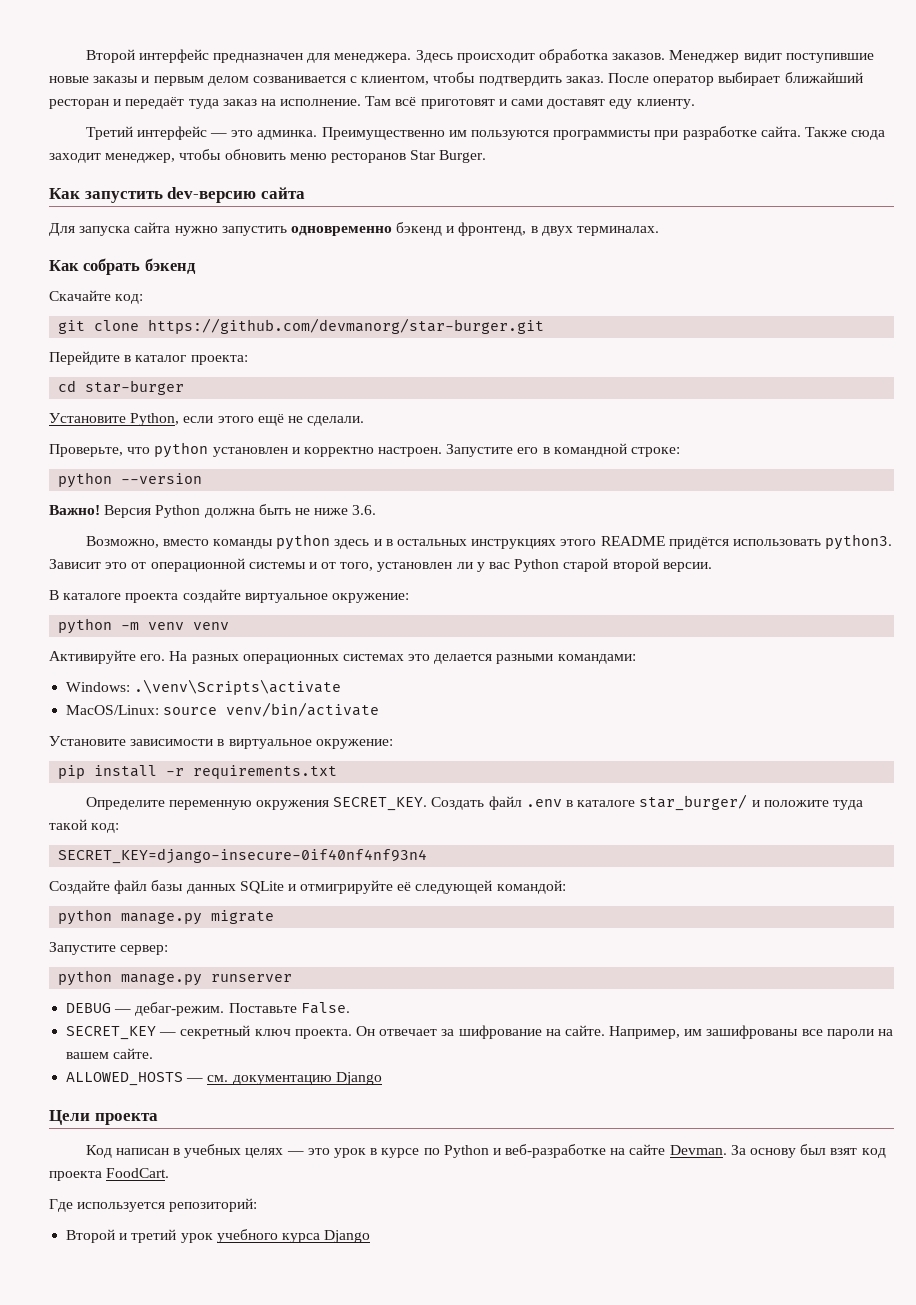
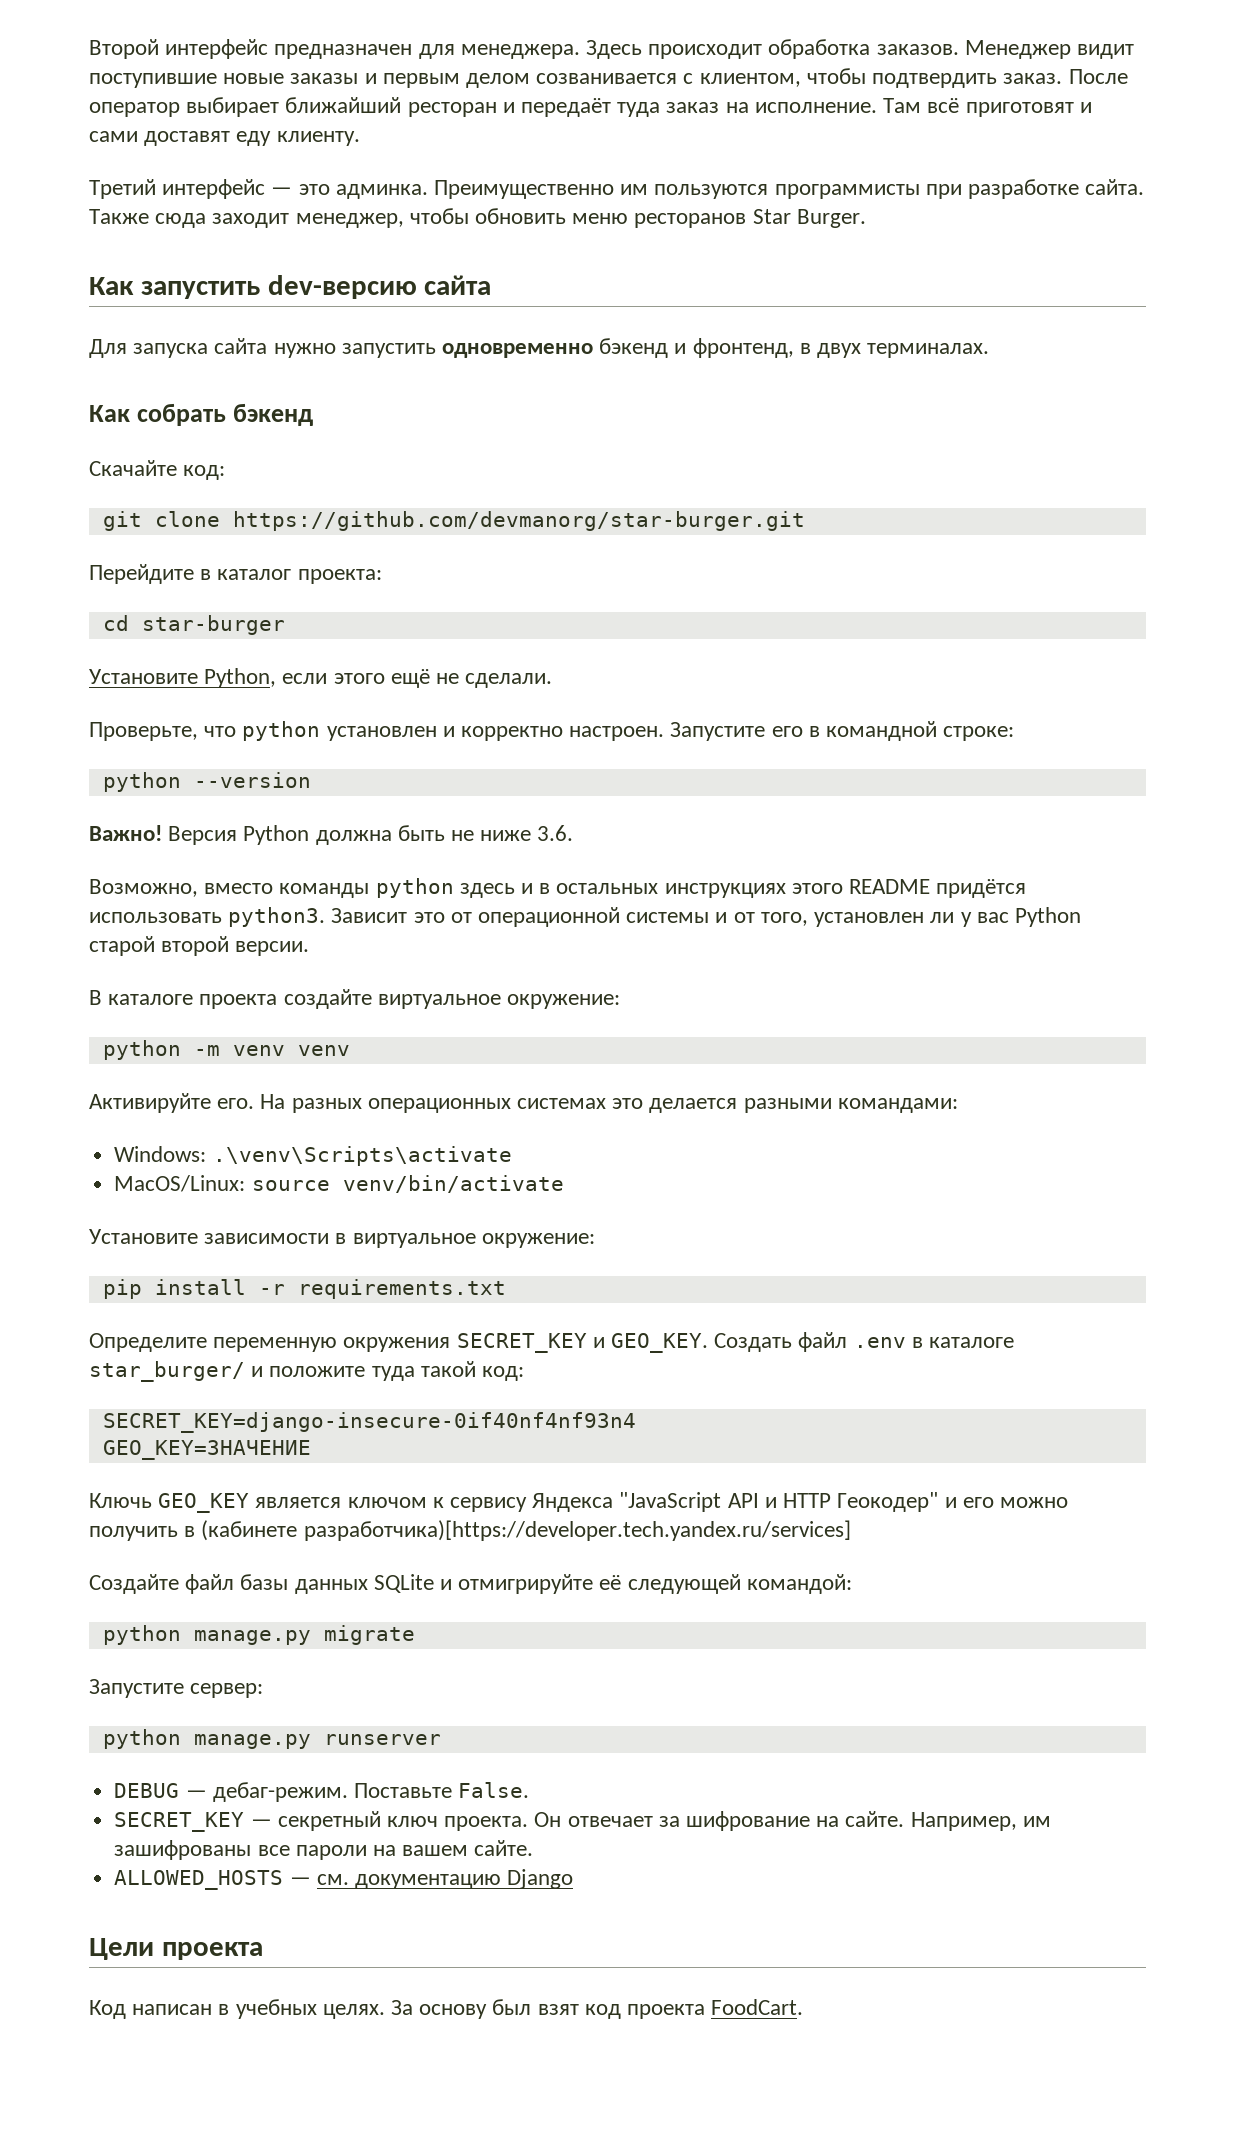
[333,797,428,811] SECRET_KEY. -> [456,1333,709,1353] SECRET_KEY и GEO_KEY.
(428, 856) none -> [102,1440,311,1460] [89,1492,1068,1513] [89,1520,851,1541] // GEO_KEY=ЗНАЧЕНИЕ // Ключь GEO_KEY является ключом к сервису Яндекса "JavaScript API и HTTP Геокодер" и его можно получить в (кабинете разработчика)[https://developer.tech.yandex.ru/services]
[245,1144,727,1158] целях — это урок в курсе по Python и веб-разработке на сайте Devman. -> [322,2004,385,2019] целях.
[49,1198,258,1212] [66,1229,371,1243] // Где используется репозиторий: // Второй и третий урок учебного курса Django -> (804, 2007) none

